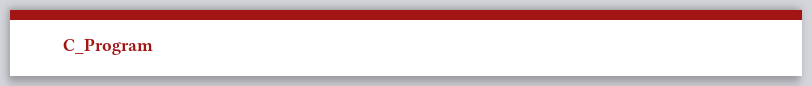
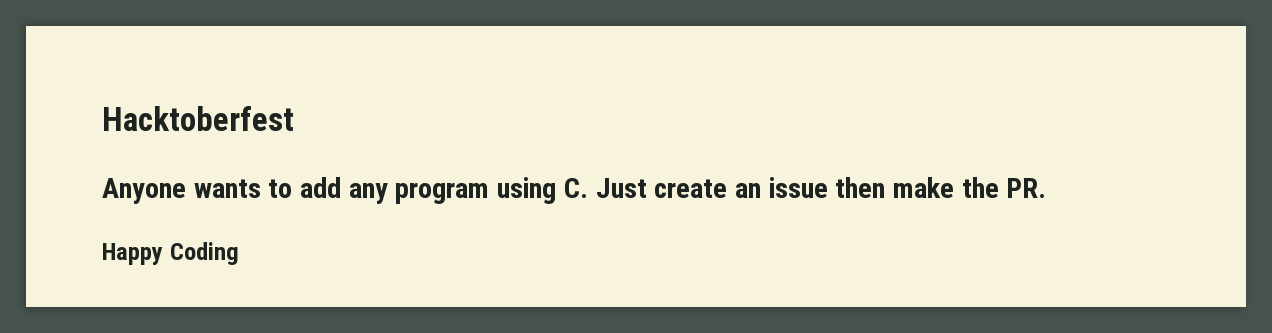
[63,38,153,55] C_Program -> [102,106,294,131] [102,177,1047,204] [102,242,239,265] Hacktoberfest // Anyone wants to add any program using C. Just create an issue then make the PR. // Happy Coding

